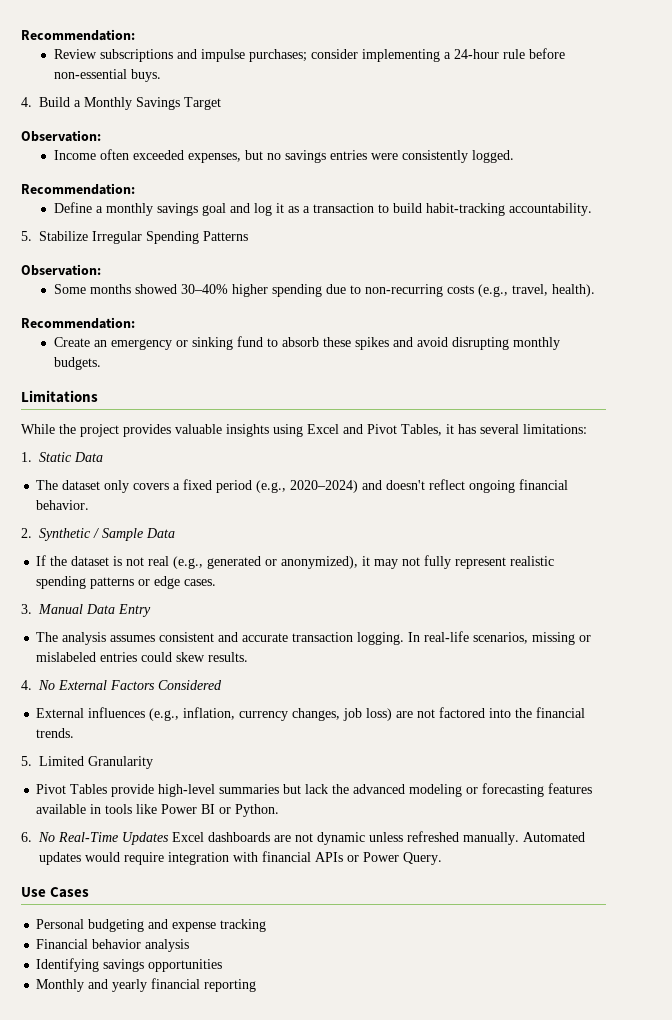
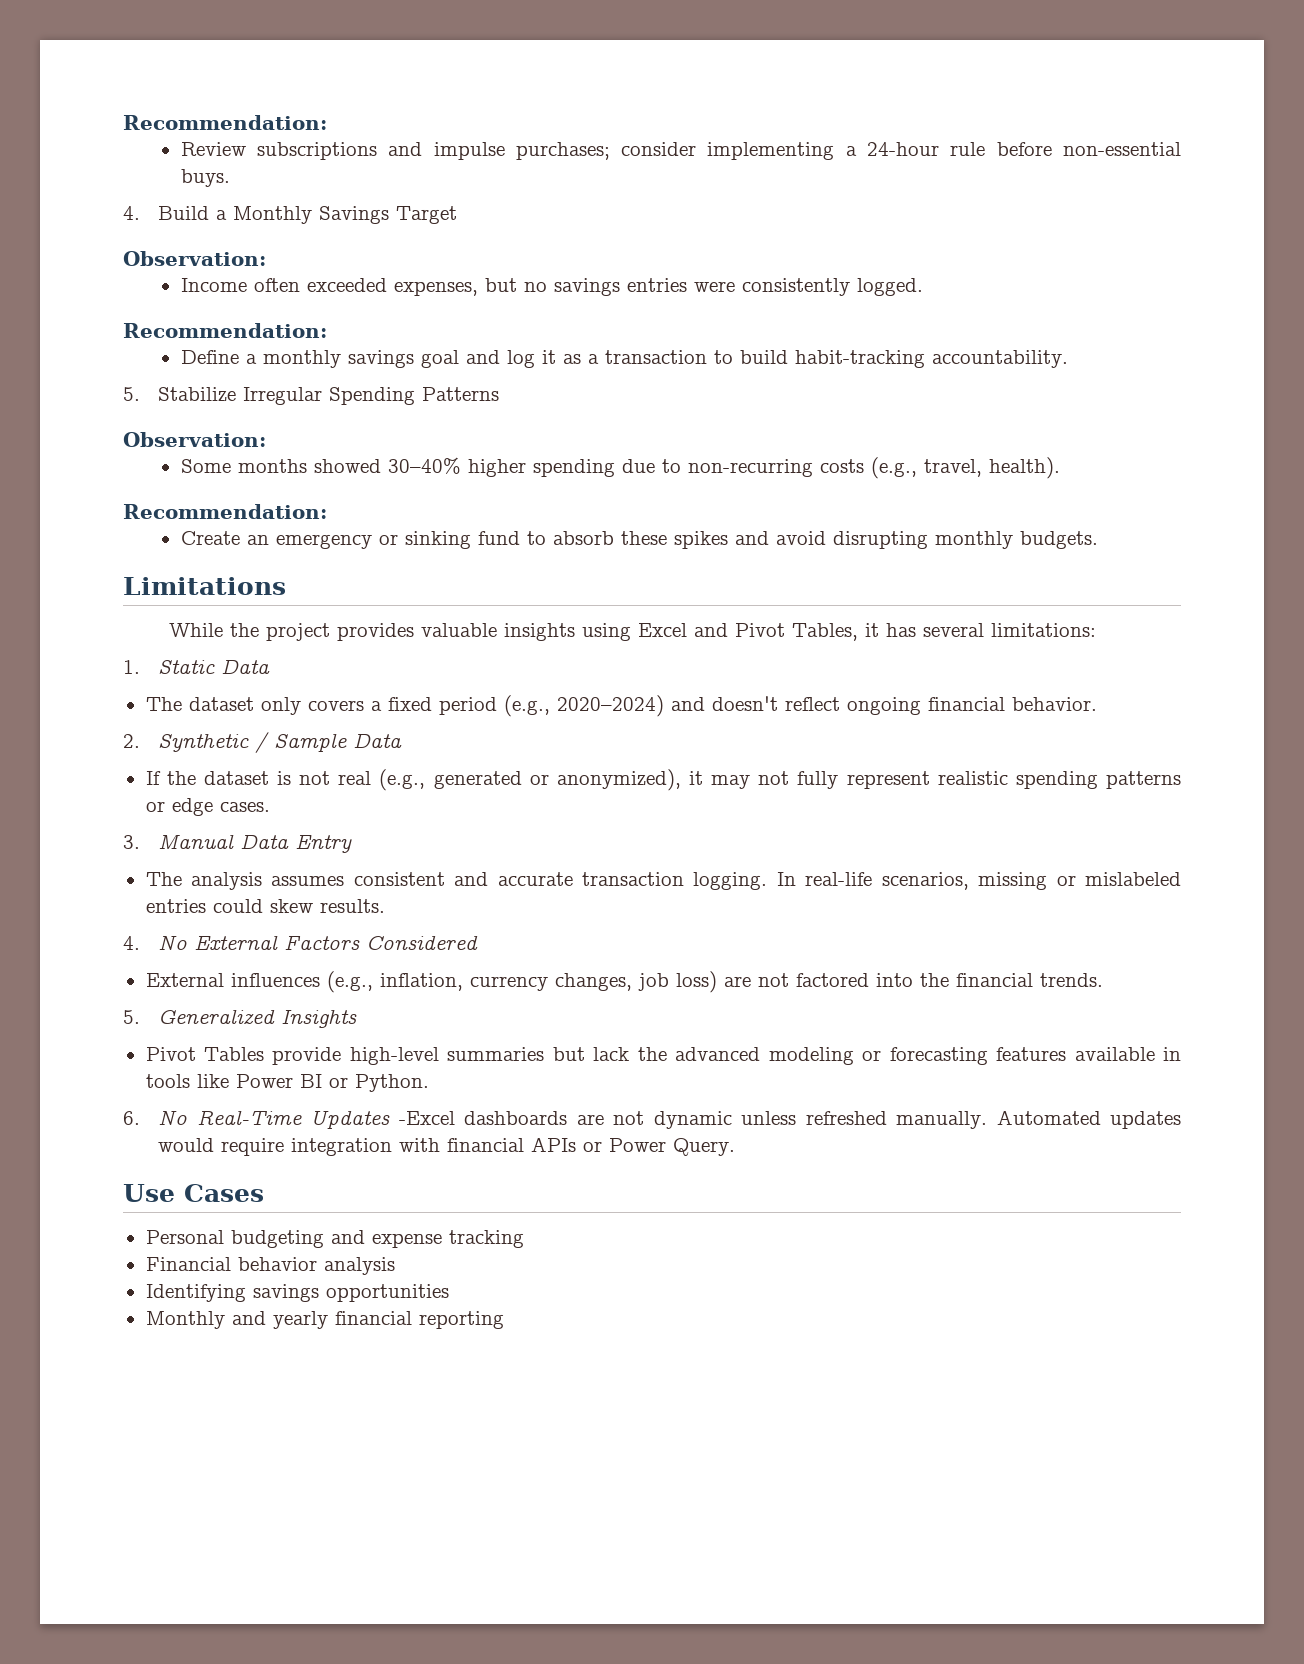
[39,756,153,769] Limited Granularity -> [158,1009,358,1028] Generalized Insights
[172,832,204,842] Excel -> [398,1111,455,1125] -Excel

